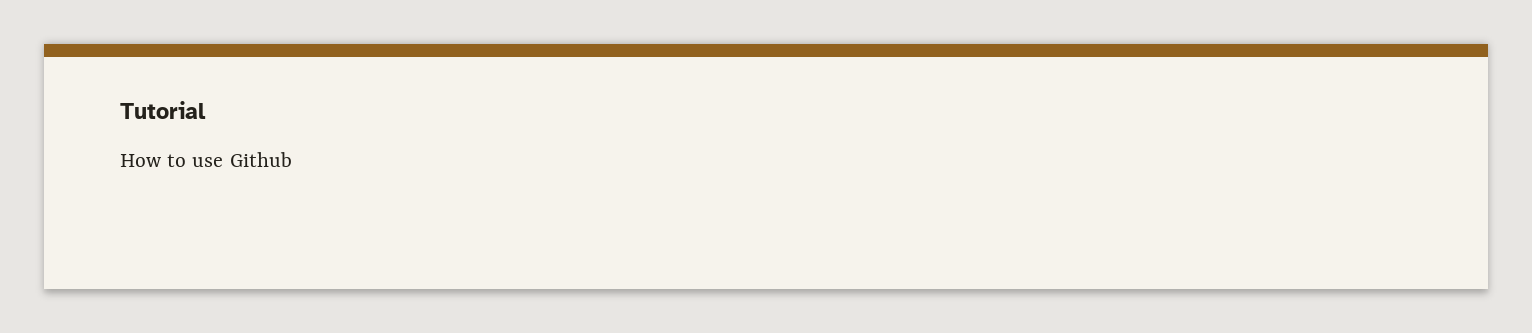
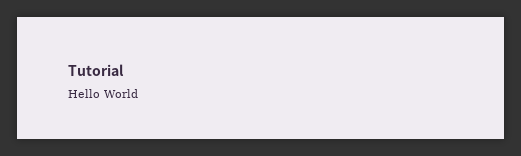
[120,152,292,167] How to use Github -> [68,89,138,98] Hello World

